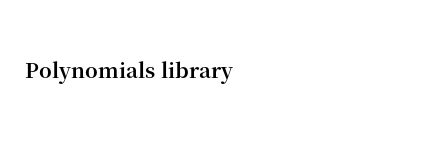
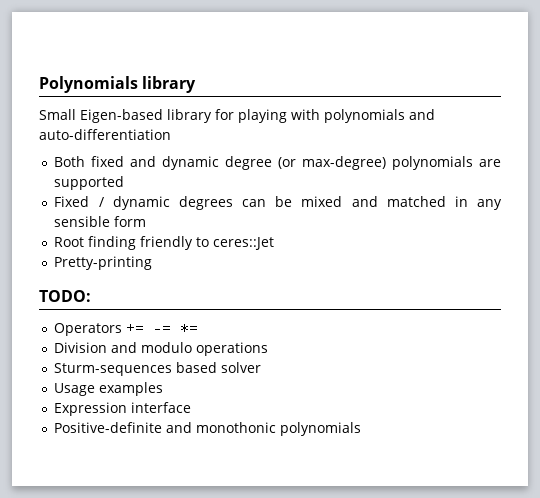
(233, 72) none -> [39,109,435,123] [39,129,171,140] [54,156,501,170] [54,176,125,190] [54,196,503,210] [54,216,147,227] [54,236,275,250] [54,256,153,270] [39,290,91,302] [54,321,199,336] [54,342,269,356] [54,362,262,376] [54,382,164,396] [54,402,192,416] [54,422,362,436] // Small Eigen-based library for playing with polynomials and auto-differentiation // Both fixed and dynamic degree (or max-degree) polynomials are supported // Fixed / dynamic degrees can be mixed and matched in any sensible form // Root finding friendly to ceres::Jet // Pretty-printing // TODO: // Operators += -= *= // Division and modulo operations // Sturm-sequences based solver // Usage examples // Expression interface // Positive-definite and monothonic polynomials

